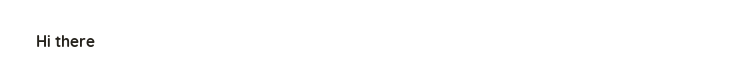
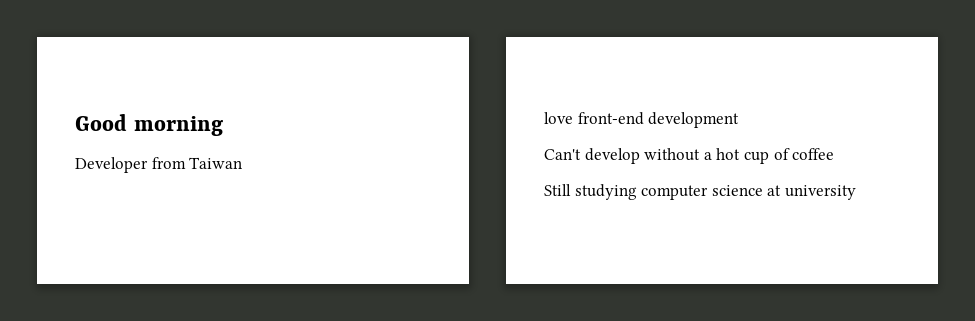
[36,35,96,47] Hi there -> [75,114,223,136] [75,157,243,173] [544,112,740,128] [544,148,835,164] [544,184,856,200] Good morning // Developer from Taiwan // love front-end development // Can't develop without a hot cup of coffee // Still studying computer science at university

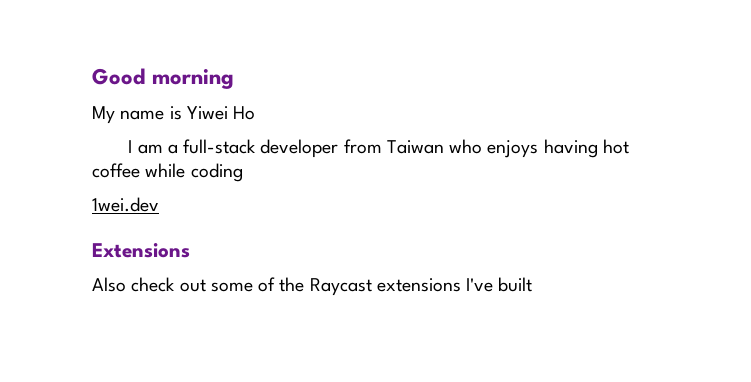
[75,157,243,173] [544,112,740,128] [544,148,835,164] [544,184,856,200] Developer from Taiwan // love front-end development // Can't develop without a hot cup of coffee // Still studying computer science at university -> [92,106,256,124] [128,139,629,158] [92,163,243,182] [92,197,159,212] [92,243,190,258] [92,277,533,296] My name is Yiwei Ho // I am a full-stack developer from Taiwan who enjoys having hot coffee while coding // 1wei.dev // Extensions // Also check out some of the Raycast extensions I've built

